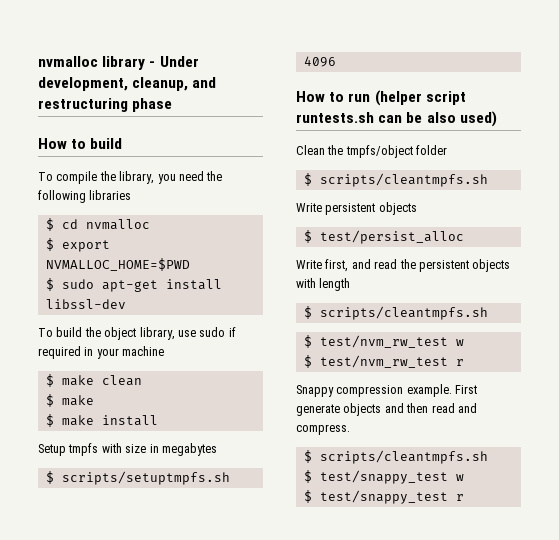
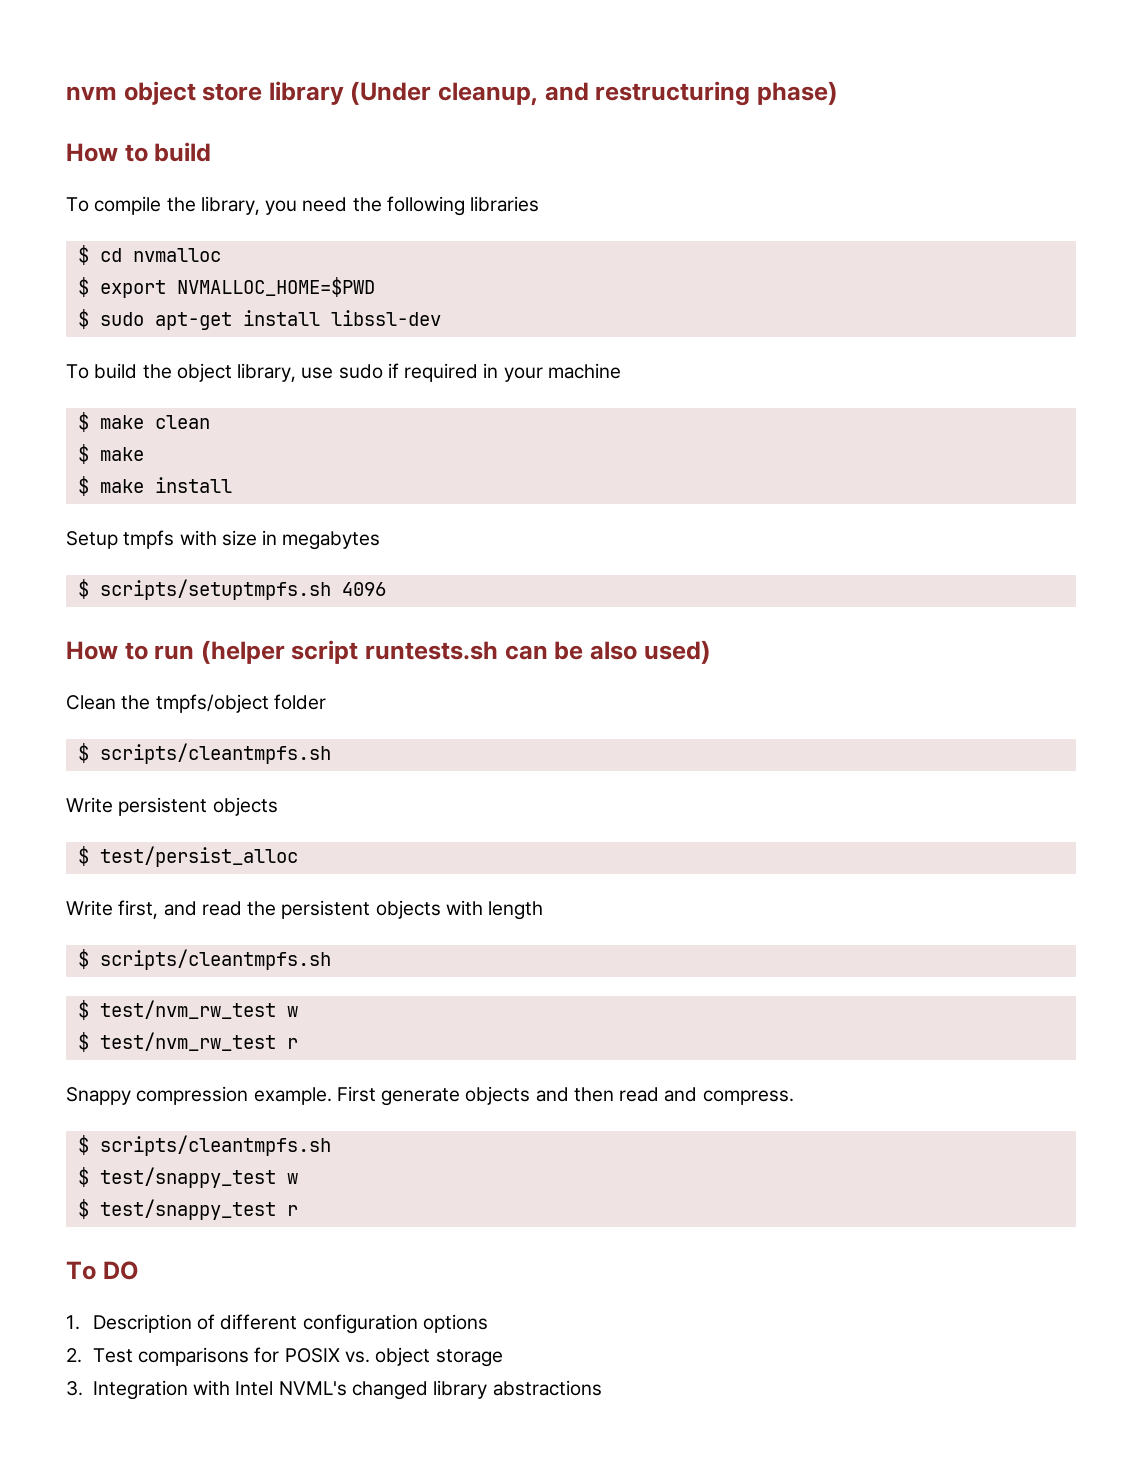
[38,56,199,70] [38,77,128,91] nvmalloc library - Under development, -> [66,81,432,105] nvm object store library (Under
[132,98,173,112] phase -> [756,81,838,105] phase)
(464, 497) none -> [66,1261,138,1280] [66,1314,488,1334] [66,1347,503,1367] [66,1380,602,1400] // To DO // 1. Description of different configuration options // 2. Test comparisons for POSIX vs. object storage // 3. Integration with Intel NVML's changed library abstractions

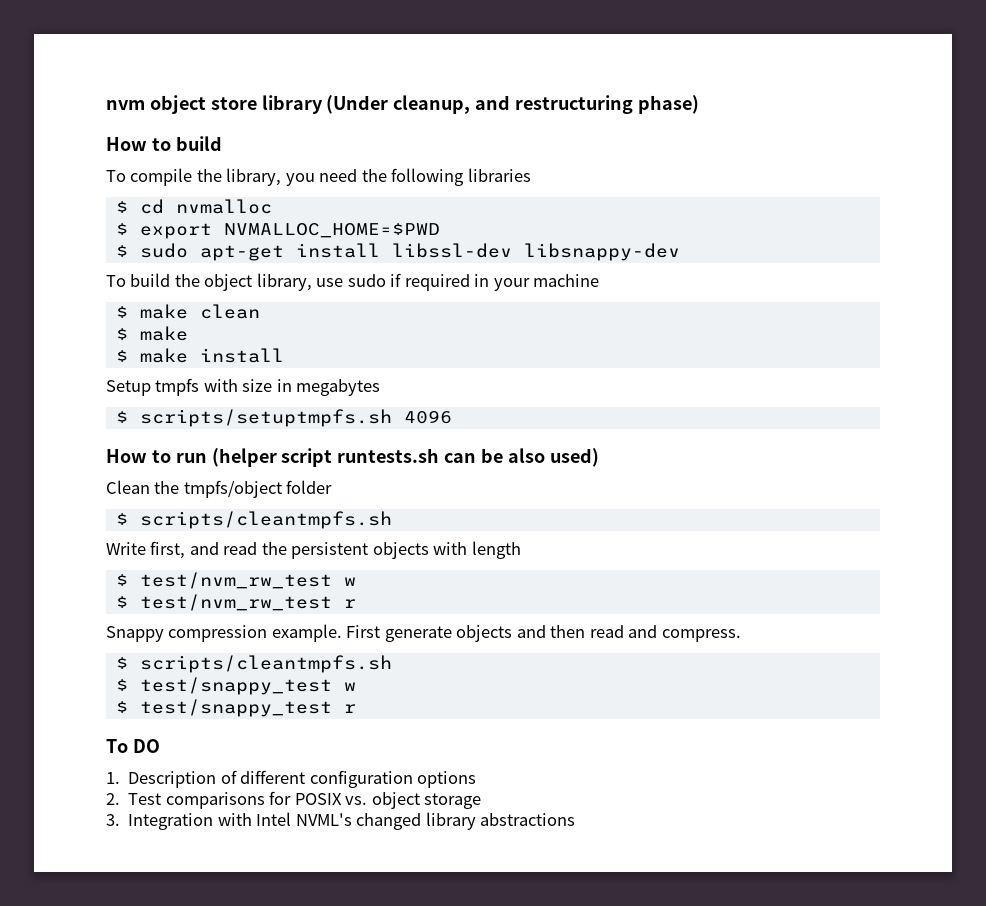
(441, 318) none -> [523,243,680,261] libsnappy-dev
[66,797,278,816] [77,846,298,867] // Write persistent objects // $ test/persist_alloc -> (392, 520) none
[77,949,331,970] // $ scripts/cleantmpfs.sh -> (521, 550) none

